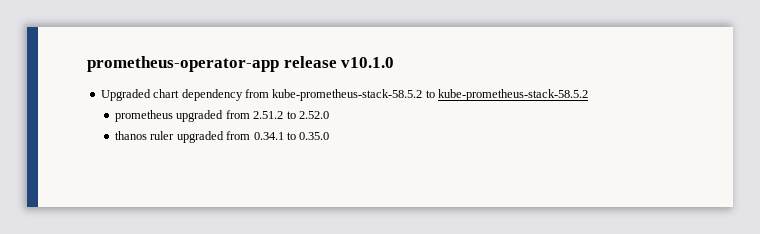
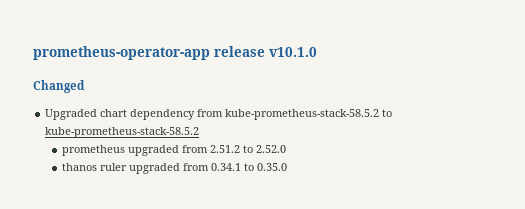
(395, 62) none -> [33,80,85,93] // Changed

